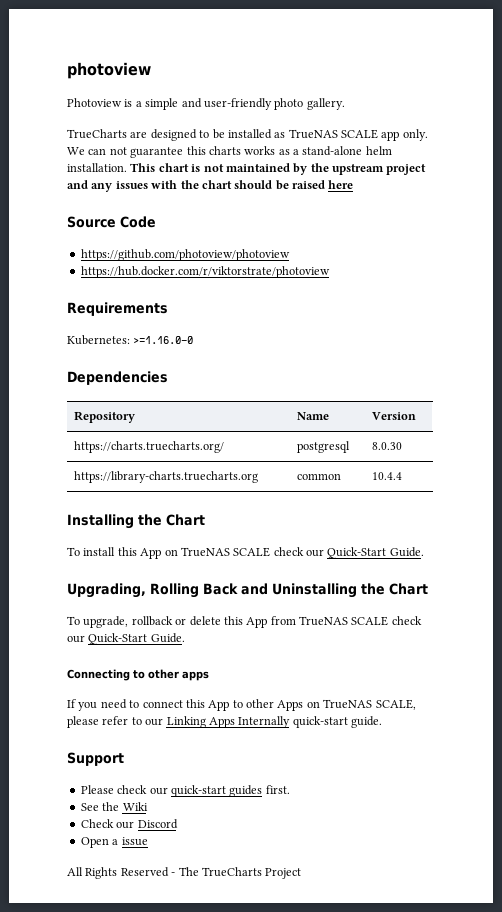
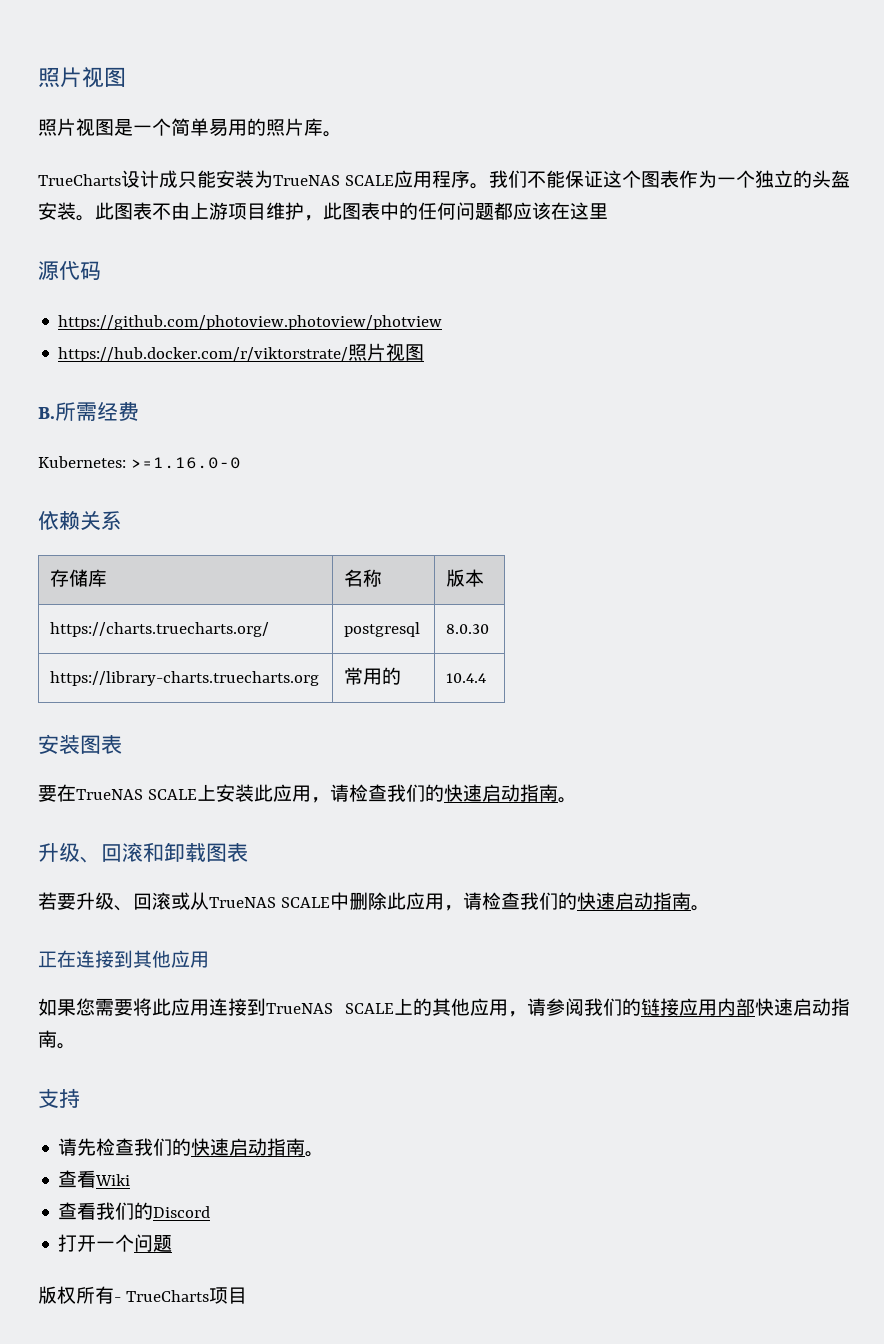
[67,62,151,79] [67,98,345,110] [67,129,428,141] [67,146,392,158] [67,163,427,175] [67,180,354,192] [67,216,156,228] [80,249,290,261] [80,266,330,278] [67,302,168,316] [67,335,194,345] [67,371,168,385] [73,411,135,423] [296,412,329,420] [371,412,416,420] photoview // Photoview is a simple and user-friendly photo gallery. // TrueCharts are designed to be installed as TrueNAS SCALE app only. We can not guarantee this charts works as a stand-alone helm installation. This chart is not maintained by the upstream project and any issues with the chart should be raised here // Source Code // https://github.com/photoview/photoview // https://hub.docker.com/r/viktorstrate/photoview // Requirements // Kubernetes: >=1.16.0-0 // Dependencies // Repository | Name | Version -> [38,67,126,88] [38,118,342,137] [38,170,850,189] [38,202,608,221] [38,261,101,280] [58,315,443,330] [58,343,425,362] [38,402,139,421] [38,456,241,469] [38,510,122,530] [50,569,108,587] [344,569,383,587] [446,569,485,587] 照片视图 // 照片视图是一个简单易用的照片库。 // TrueCharts设计成只能安装为TrueNAS SCALE应用程序。我们不能保证这个图表作为一个独立的头盔安装。此图表不由上游项目维护，此图表中的任何问题都应该在这里 // 源代码 // https://github.com/photoview.photoview/photview // https://hub.docker.com/r/viktorstrate/照片视图 // B.所需经费 // Kubernetes: >=1.16.0-0 // 依赖关系 // 存储库 | 名称 | 版本
[296,473,341,480] common -> [344,667,402,685] 常用的
[67,514,205,529] [67,547,424,559] [67,583,428,598] [67,616,422,628] [67,633,185,645] [67,669,209,681] [67,699,416,711] [67,716,382,728] [67,752,124,766] [80,785,290,797] [80,802,120,811] Installing the Chart // To install this App on TrueNAS SCALE check our Quick-Start Guide. // Upgrading, Rolling Back and Uninstalling the Chart // To upgrade, rollback or delete this App from TrueNAS SCALE check our Quick-Start Guide. // Connecting to other apps // If you need to connect this App to other Apps on TrueNAS SCALE, please refer to our Linking Apps Internally quick-start guide. // Support // Please check our quick-start guides first. // See the -> [38,734,122,754] [38,784,577,803] [38,842,248,863] [38,892,710,911] [38,950,209,968] [38,998,850,1017] [38,1030,76,1049] [38,1088,80,1108] [58,1138,325,1157] [58,1170,97,1188] 安装图表 // 要在TrueNAS SCALE上安装此应用，请检查我们的快速启动指南。 // 升级、回滚和卸载图表 // 若要升级、回滚或从TrueNAS SCALE中删除此应用，请检查我们的快速启动指南。 // 正在连接到其他应用 // 如果您需要将此应用连接到TrueNAS SCALE上的其他应用，请参阅我们的链接应用内部快速启动指南。 // 支持 // 请先检查我们的快速启动指南。 // 查看
[80,819,135,829] Check our -> [58,1202,154,1220] 查看我们的
[80,837,148,848] [67,867,302,879] Open a issue // All Rights Reserved - The TrueCharts Project -> [58,1234,173,1252] [38,1286,247,1304] 打开一个问题 // 版权所有- TrueCharts项目

